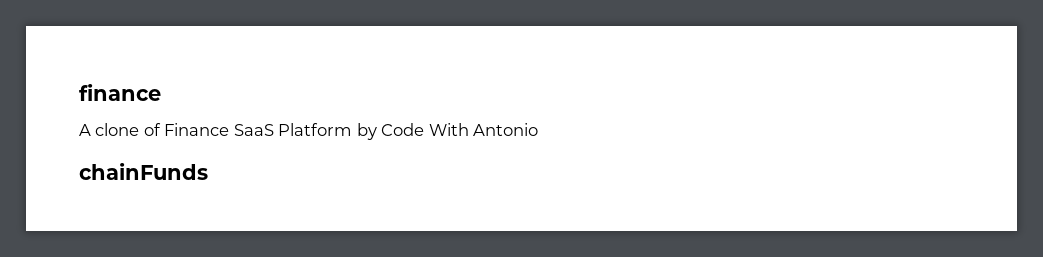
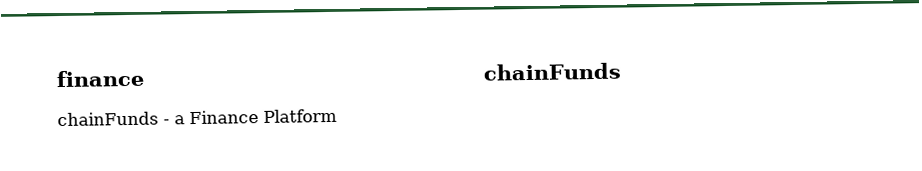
[79,123,539,140] A clone of Finance SaaS Platform by Code With Antonio -> [57,108,337,127] chainFunds - a Finance Platform

